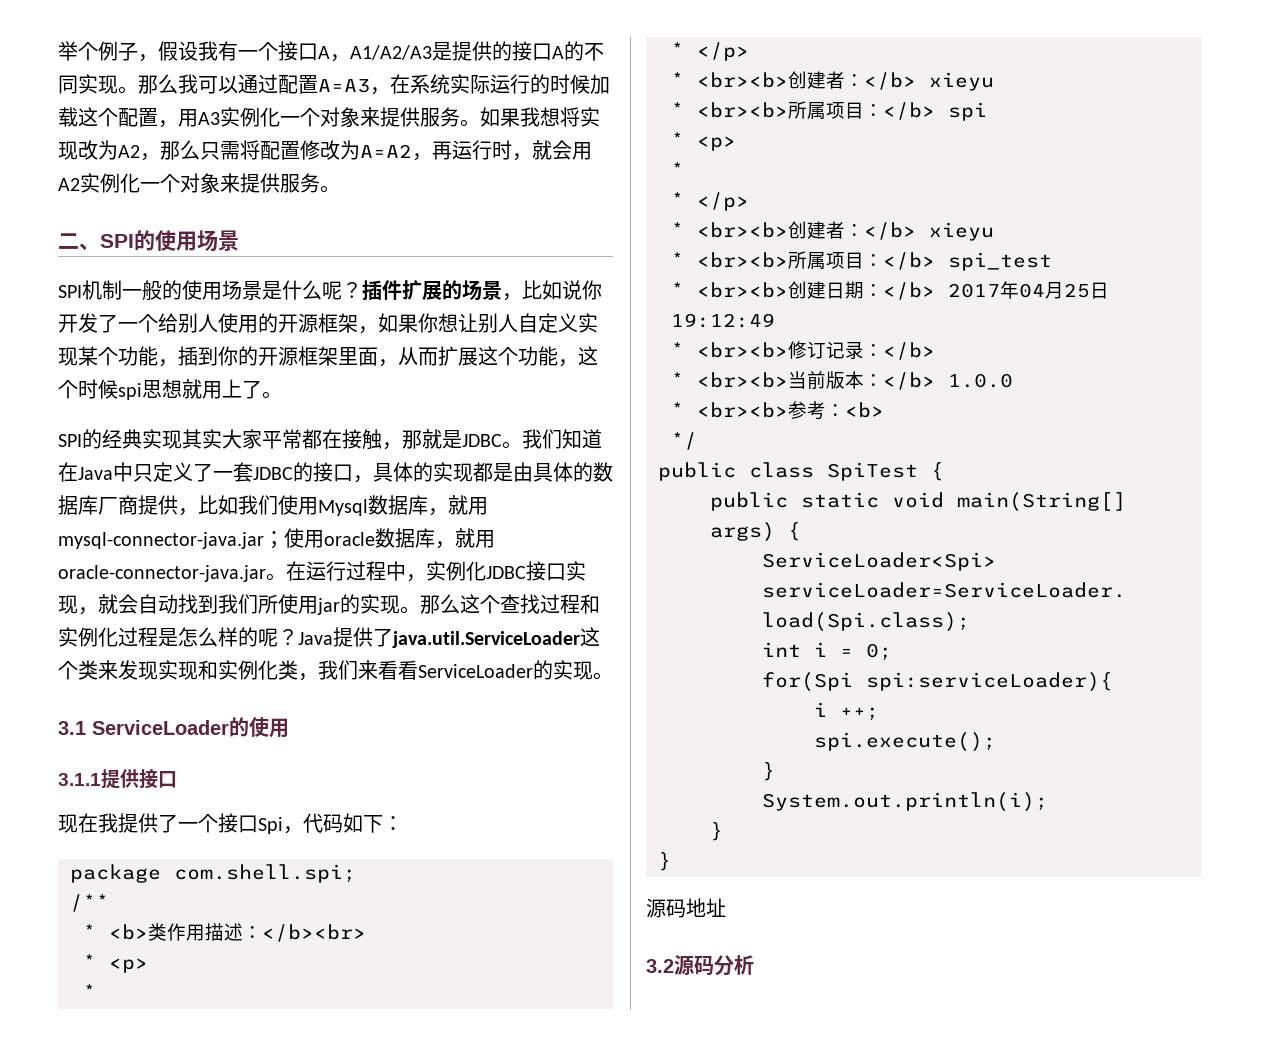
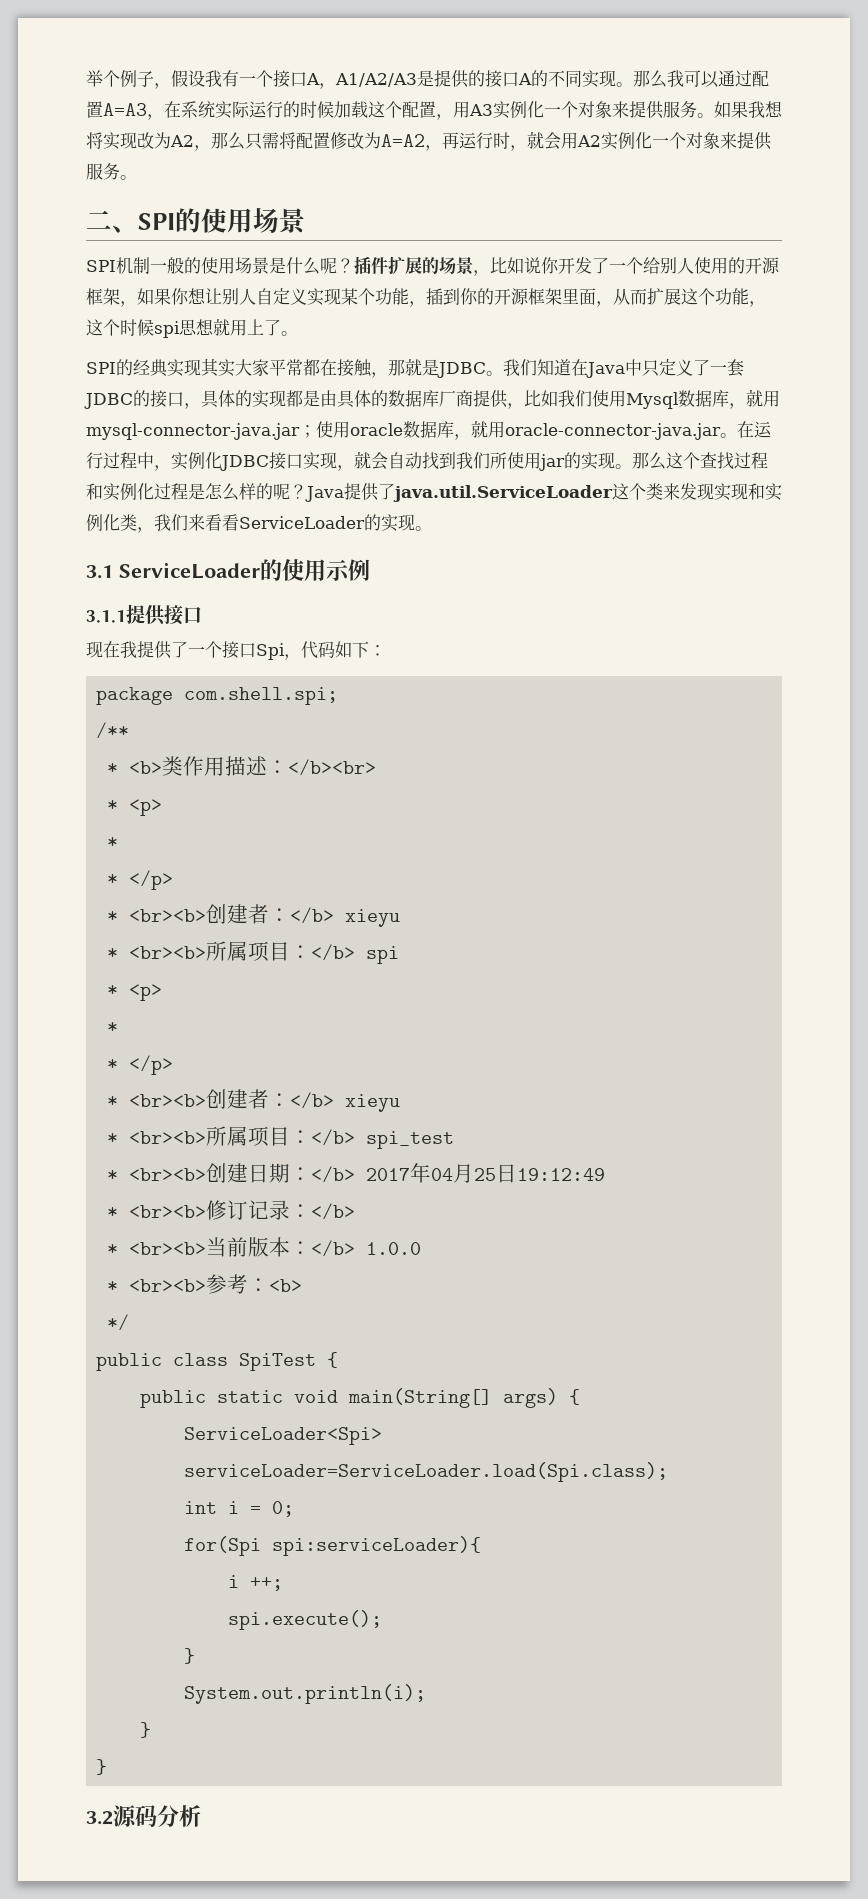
(289, 728) none -> [326,559,370,581] 示例
[646,898,726,918] // 源码地址 -> (108, 1767) none

